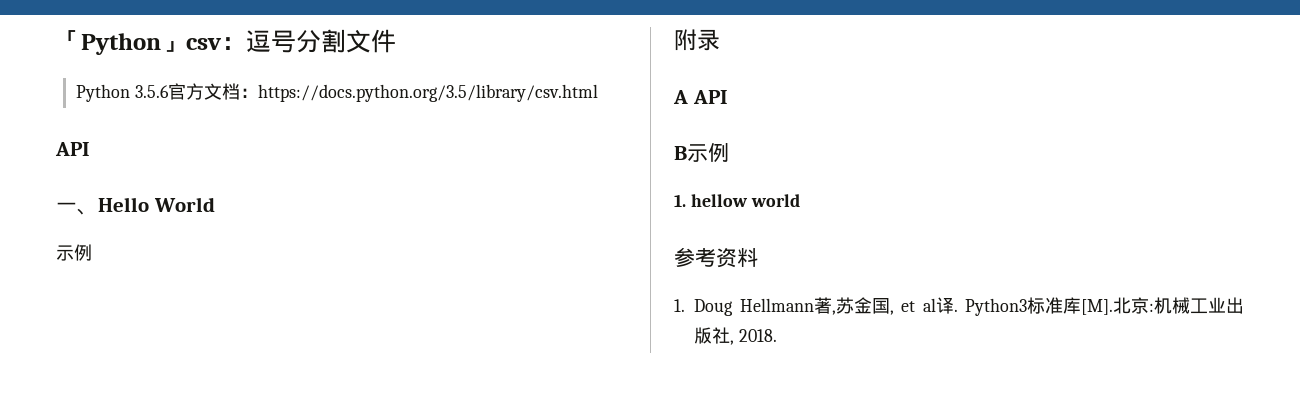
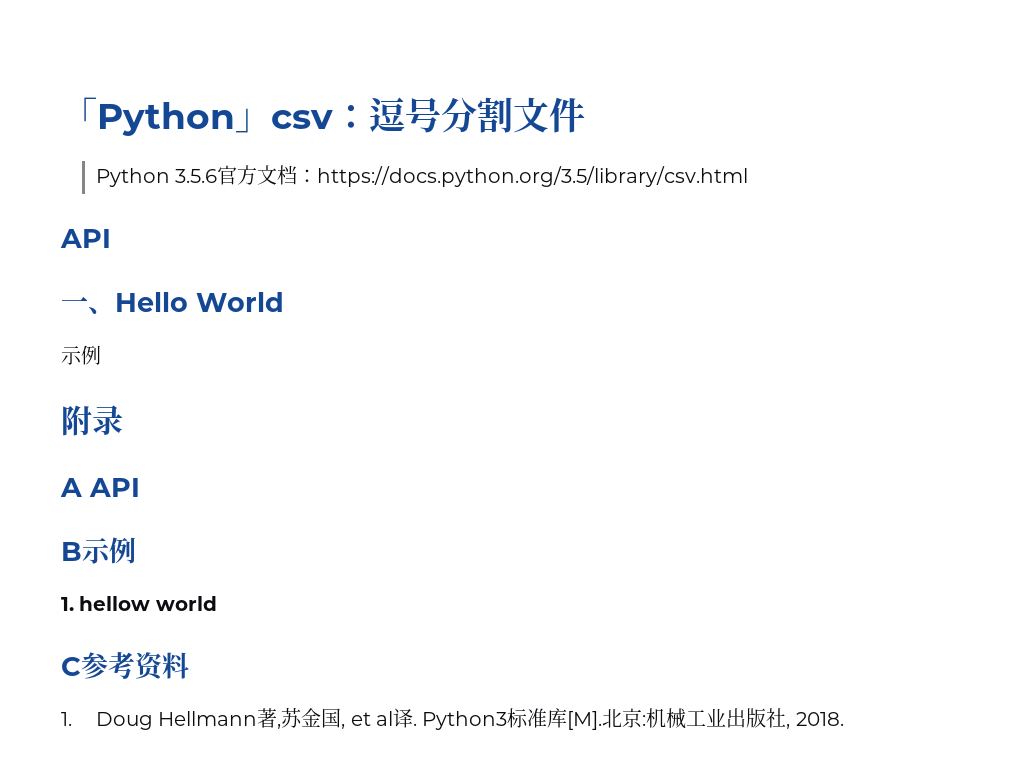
(800, 200) none -> [61,657,81,676] C

